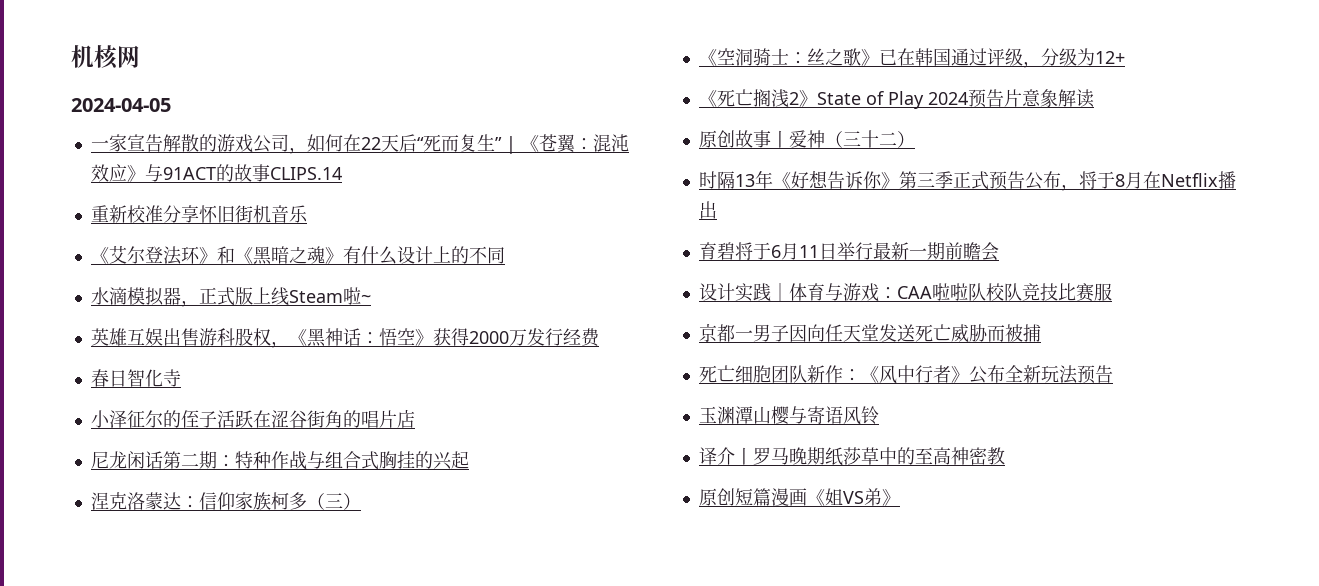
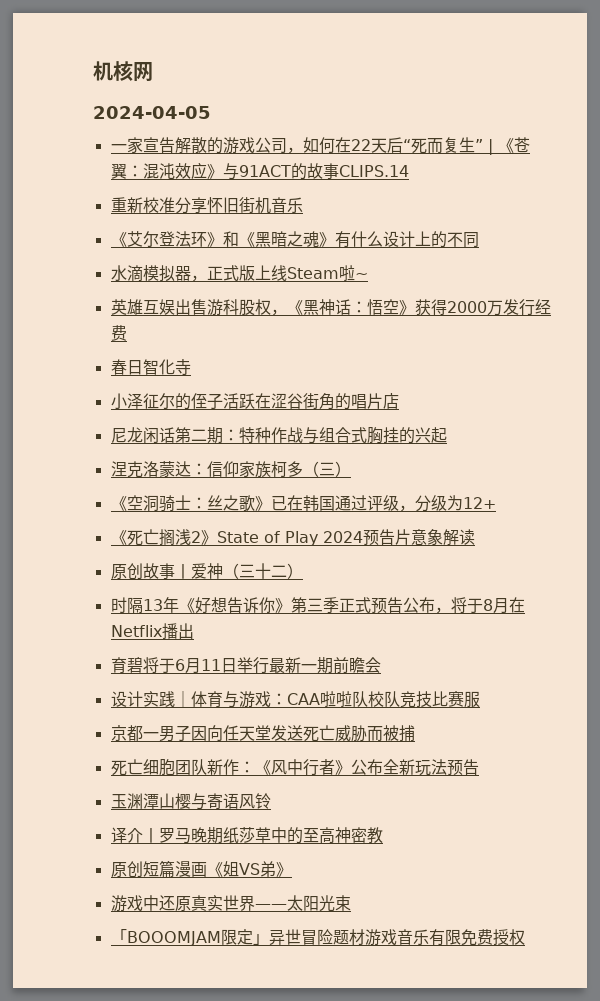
(900, 497) none -> [110,895,351,912] [110,929,525,946] // 游戏中还原真实世界——太阳光束 // 「BOOOMJAM限定」异世冒险题材游戏音乐有限免费授权

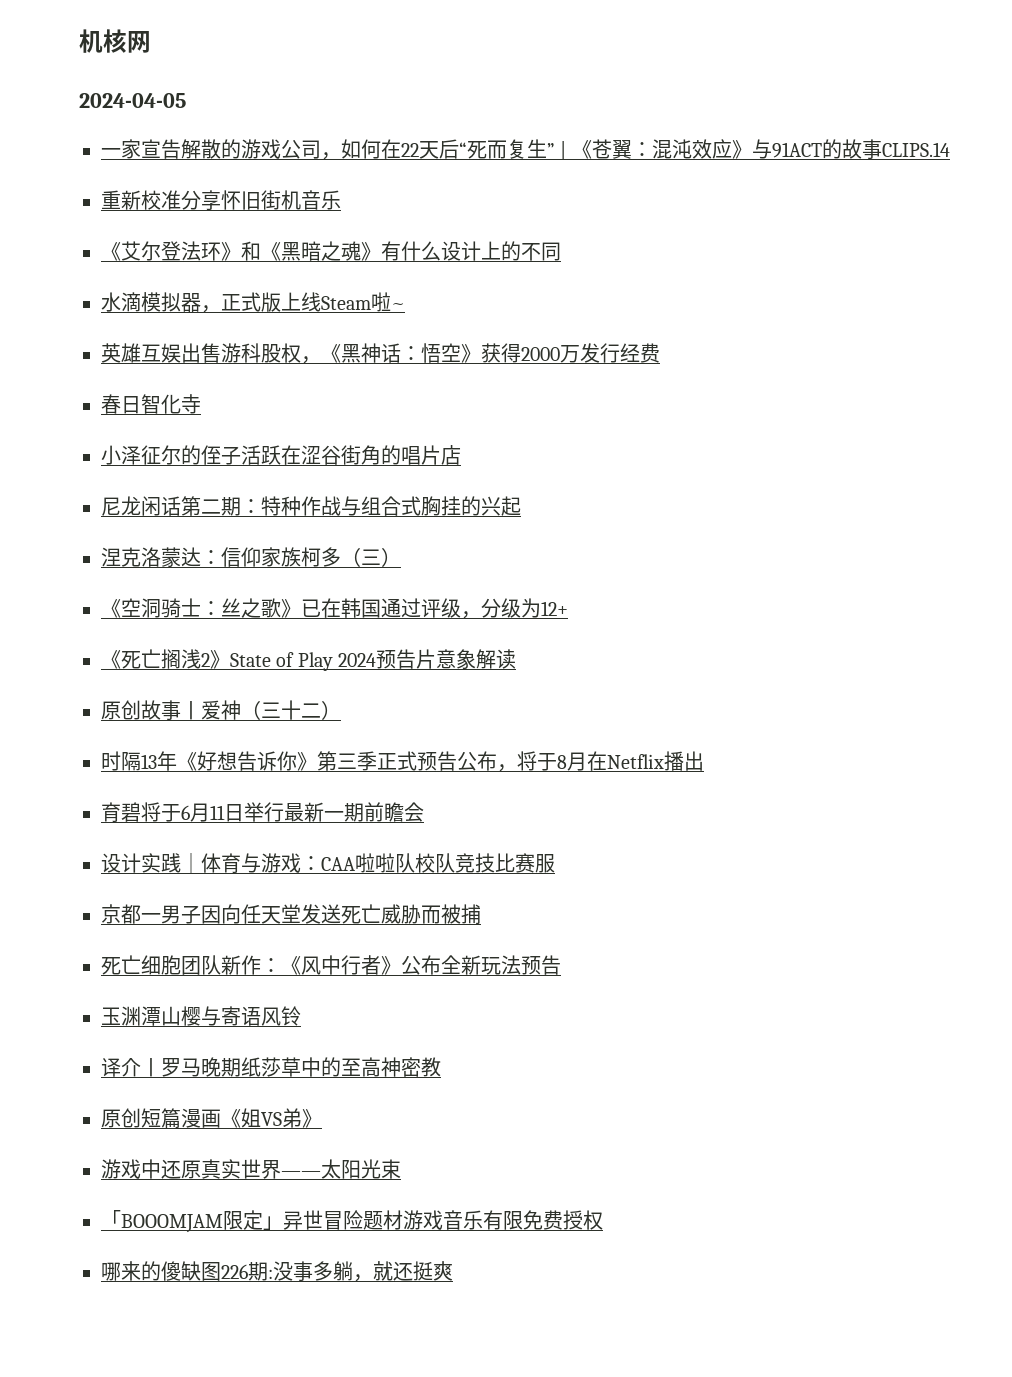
(525, 937) none -> [101,1261,453,1282] // 哪来的傻缺图226期:没事多躺，就还挺爽

